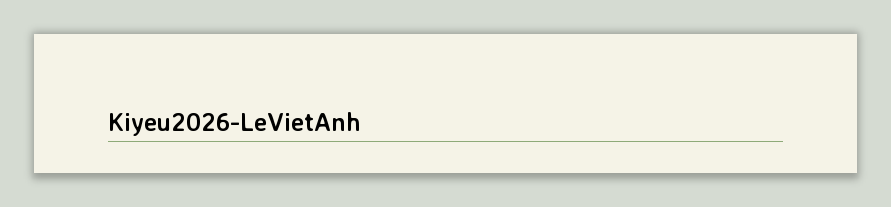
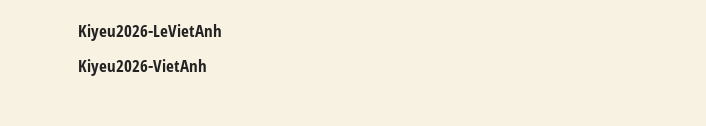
(361, 124) none -> [78,59,207,76] // Kiyeu2026-VietAnh

